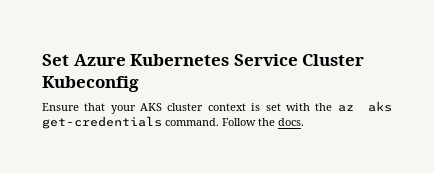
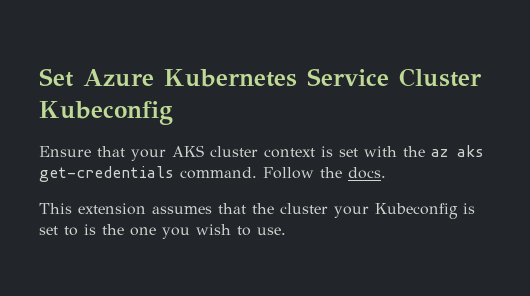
(304, 122) none -> [39,203,475,219] [39,224,286,239] // This extension assumes that the cluster your Kubeconfig is set to is the one you wish to use.

